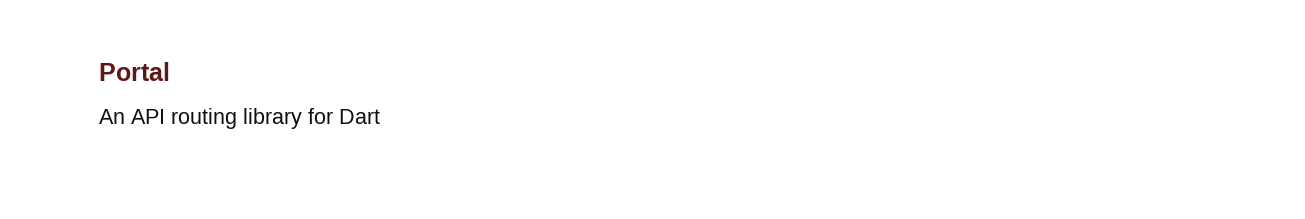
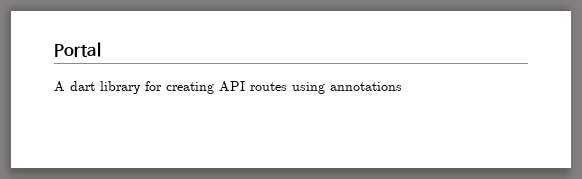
[99,108,380,129] An API routing library for Dart -> [54,81,402,94] A dart library for creating API routes using annotations

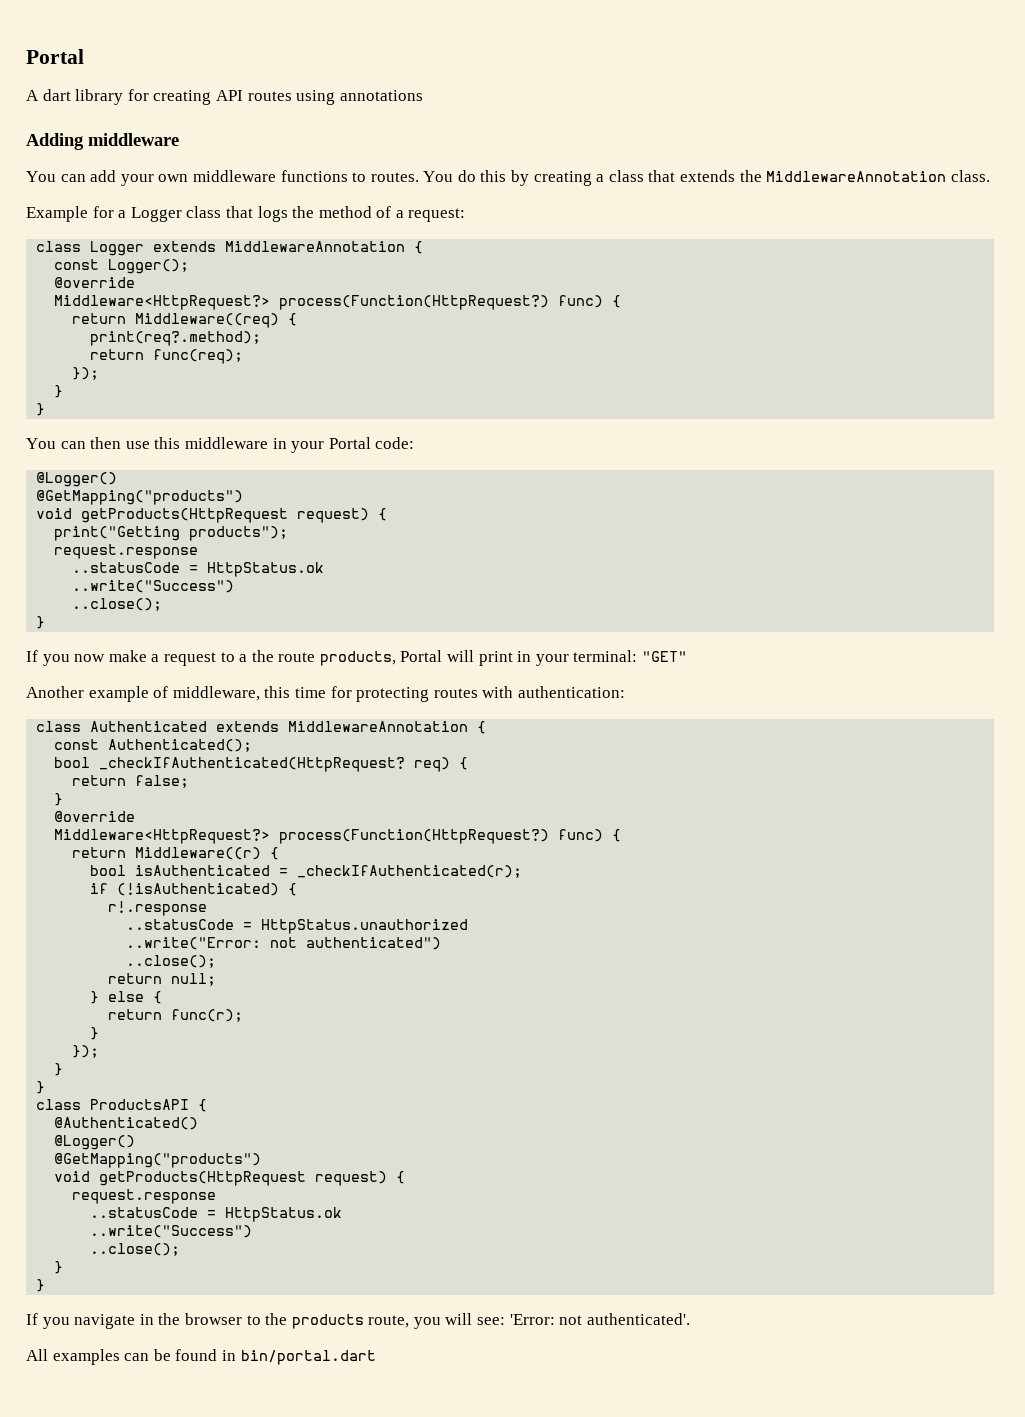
(402, 86) none -> [26,133,179,150] [26,170,990,186] [26,206,466,222] [36,241,424,256] [54,259,190,274] [54,277,136,288] [54,295,622,310] [72,313,298,328] [90,331,262,346] [90,349,244,364] [72,367,100,380] [54,385,64,398] [36,403,46,416] [26,437,415,453] [36,472,118,487] [36,490,244,505] [36,508,388,523] [54,526,289,541] [54,544,199,559] [72,562,325,577] [72,580,235,593] [72,598,163,611] [36,616,46,629] [26,650,688,666] [26,686,625,702] [36,721,487,734] [54,739,253,752] [54,757,469,772] [72,775,190,788] [54,793,64,806] [54,811,136,822] [54,829,622,844] [72,847,280,860] [90,865,523,878] [90,883,298,896] [108,901,208,916] [126,919,469,934] [126,937,442,950] [126,955,217,968] [108,973,217,986] [90,991,163,1004] [108,1009,244,1022] [90,1027,100,1040] [72,1045,100,1058] [54,1063,64,1076] [36,1081,46,1094] [36,1099,208,1112] [54,1117,199,1130] [54,1135,136,1150] [54,1153,262,1168] [54,1171,406,1186] [72,1189,217,1204] [90,1207,343,1222] [90,1225,253,1238] [90,1243,181,1256] [54,1261,64,1274] [36,1279,46,1292] [26,1313,690,1329] [26,1349,376,1365] // Adding middleware // You can add your own middleware functions to routes. You do this by creating a class that extends the MiddlewareAnnotation class. // Example for a Logger class that logs the method of a request: // class Logger extends MiddlewareAnnotation { // const Logger(); // @override // Middleware<HttpRequest?> process(Function(HttpRequest?) func) { // return Middleware((req) { // print(req?.method); // return func(req); // }); // } // } // You can then use this middleware in your Portal code: // @Logger() // @GetMapping("products") // void getProducts(HttpRequest request) { // print("Getting products"); // request.response // ..statusCode = HttpStatus.ok // ..write("Success") // ..close(); // } // If you now make a request to a the route products, Portal will print in your terminal: "GET" // Another example of middleware, this time for protecting routes with authentication: // class Authenticated extends MiddlewareAnnotation { // const Authenticated(); // bool _checkIfAuthenticated(HttpRequest? req) { // return false; // } // @override // Middleware<HttpRequest?> process(Function(HttpRequest?) func) { // return Middleware((r) { // bool isAuthenticated = _checkIfAuthenticated(r); // if (!isAuthenticated) { // r!.response // ..statusCode = HttpStatus.unauthorized // ..write("Error: not authenticated") // ..close(); // return null; // } else { // return func(r); // } // }); // } // } // class ProductsAPI { // @Authenticated() // @Logger() // @GetMapping("products") // void getProducts(HttpRequest request) { // request.response // ..statusCode = HttpStatus.ok // ..write("Success") // ..close(); // } // } // If you navigate in the browser to the products route, you will see: 'Error: not authenticated'. // All examples can be found in bin/portal.dart

